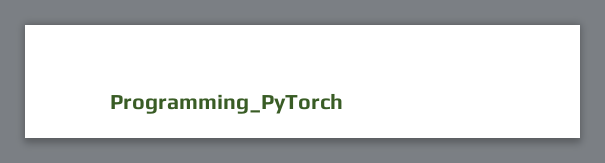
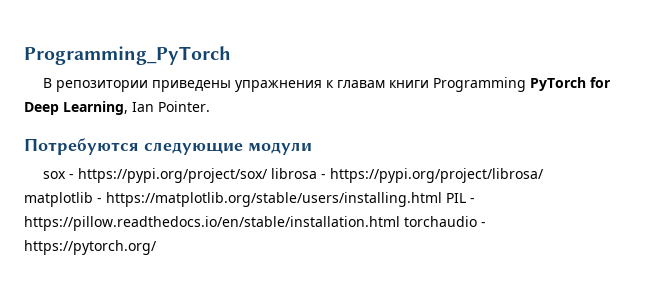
(343, 103) none -> [42,77,611,92] [24,101,210,115] [24,138,312,155] [42,168,544,183] [24,192,475,207] [24,216,486,231] [24,240,157,255] // В репозитории приведены упражнения к главам книги Programming PyTorch for Deep Learning, Ian Pointer. // Потребуютcя следующие модули // sox - https://pypi.org/project/sox/ librosa - https://pypi.org/project/librosa/ matplotlib - https://matplotlib.org/stable/users/installing.html PIL - https://pillow.readthedocs.io/en/stable/installation.html torchaudio - https://pytorch.org/

